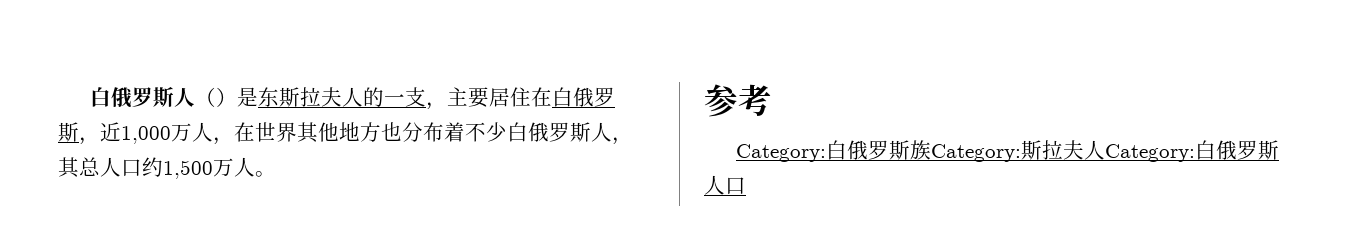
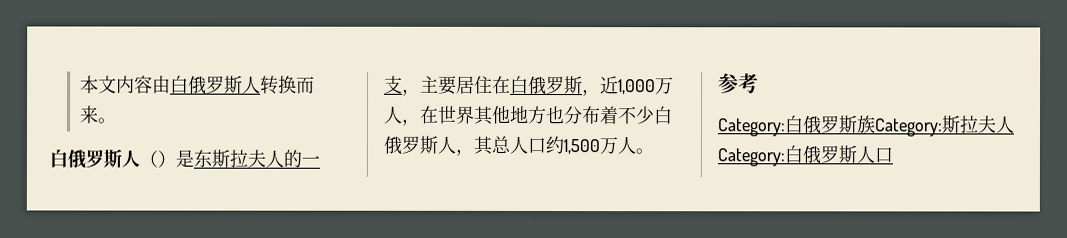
(89, 97) none -> [79,75,315,95] [78,105,117,124] 本文内容由白俄罗斯人转换而来。 //

